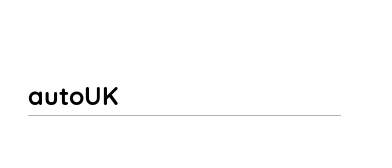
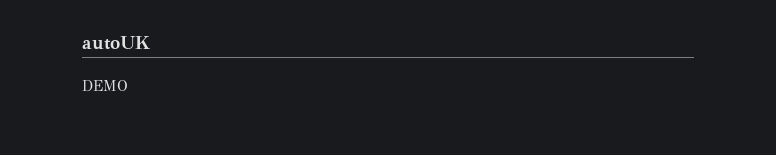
(118, 96) none -> [82,80,128,92] // DEMO

